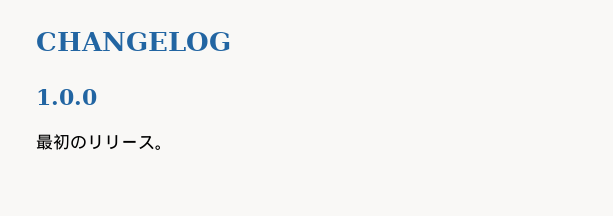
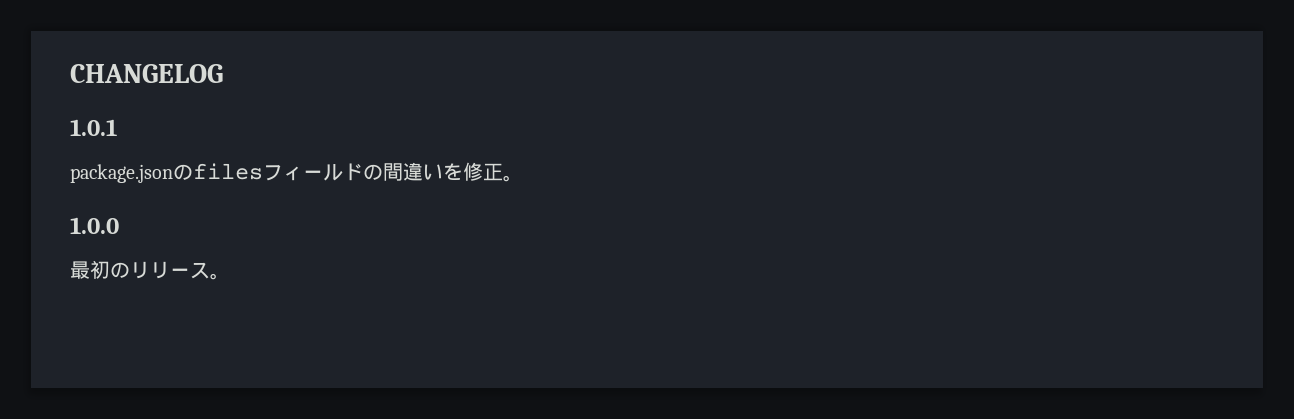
(231, 41) none -> [70,119,117,136] [70,162,523,183] // 1.0.1 // package.jsonのfilesフィールドの間違いを修正。

